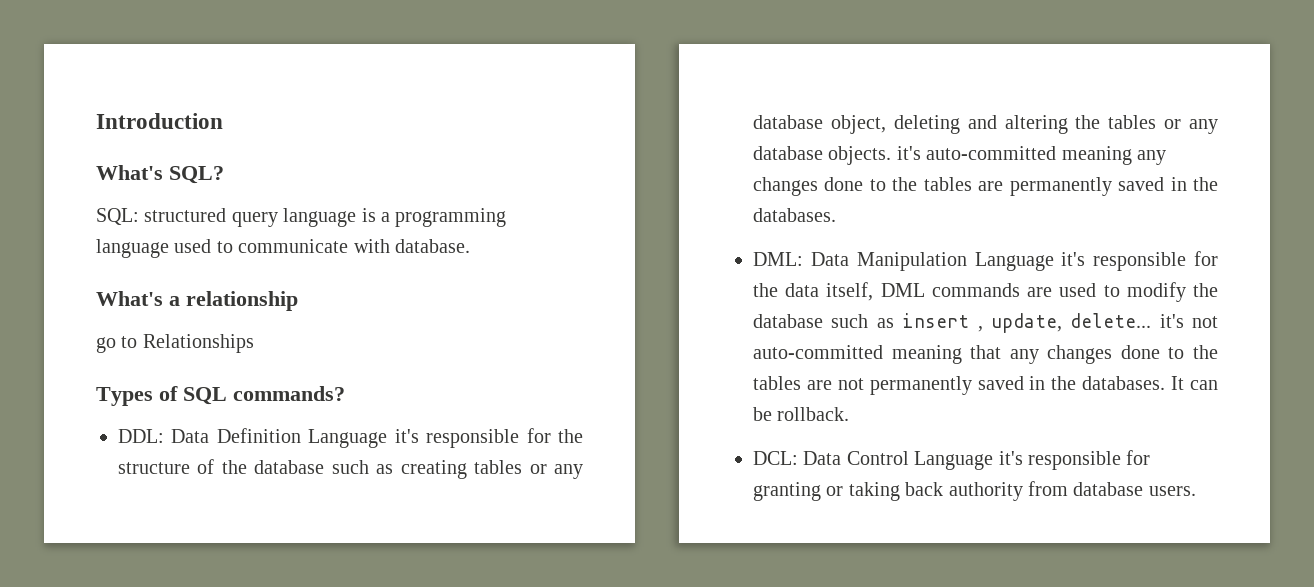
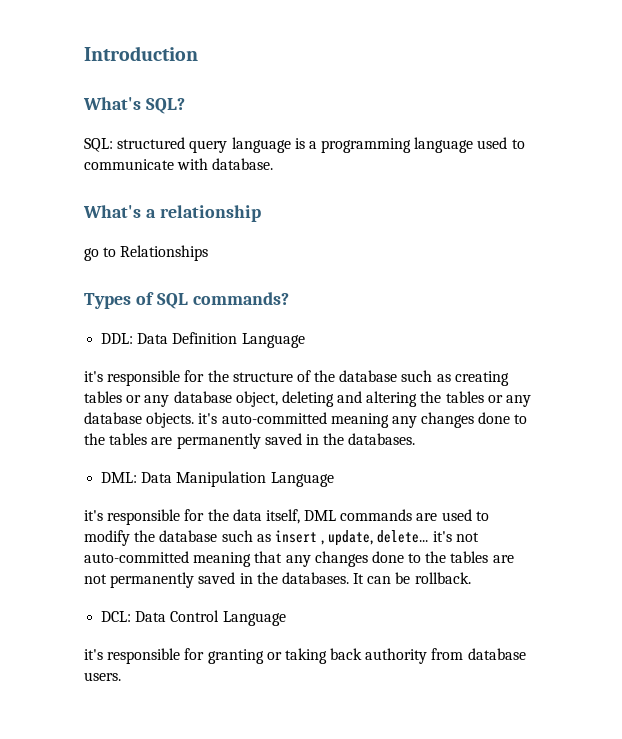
(388, 438) none -> (305, 340) //
(1054, 261) none -> (334, 479) //
(994, 460) none -> (286, 618) //

